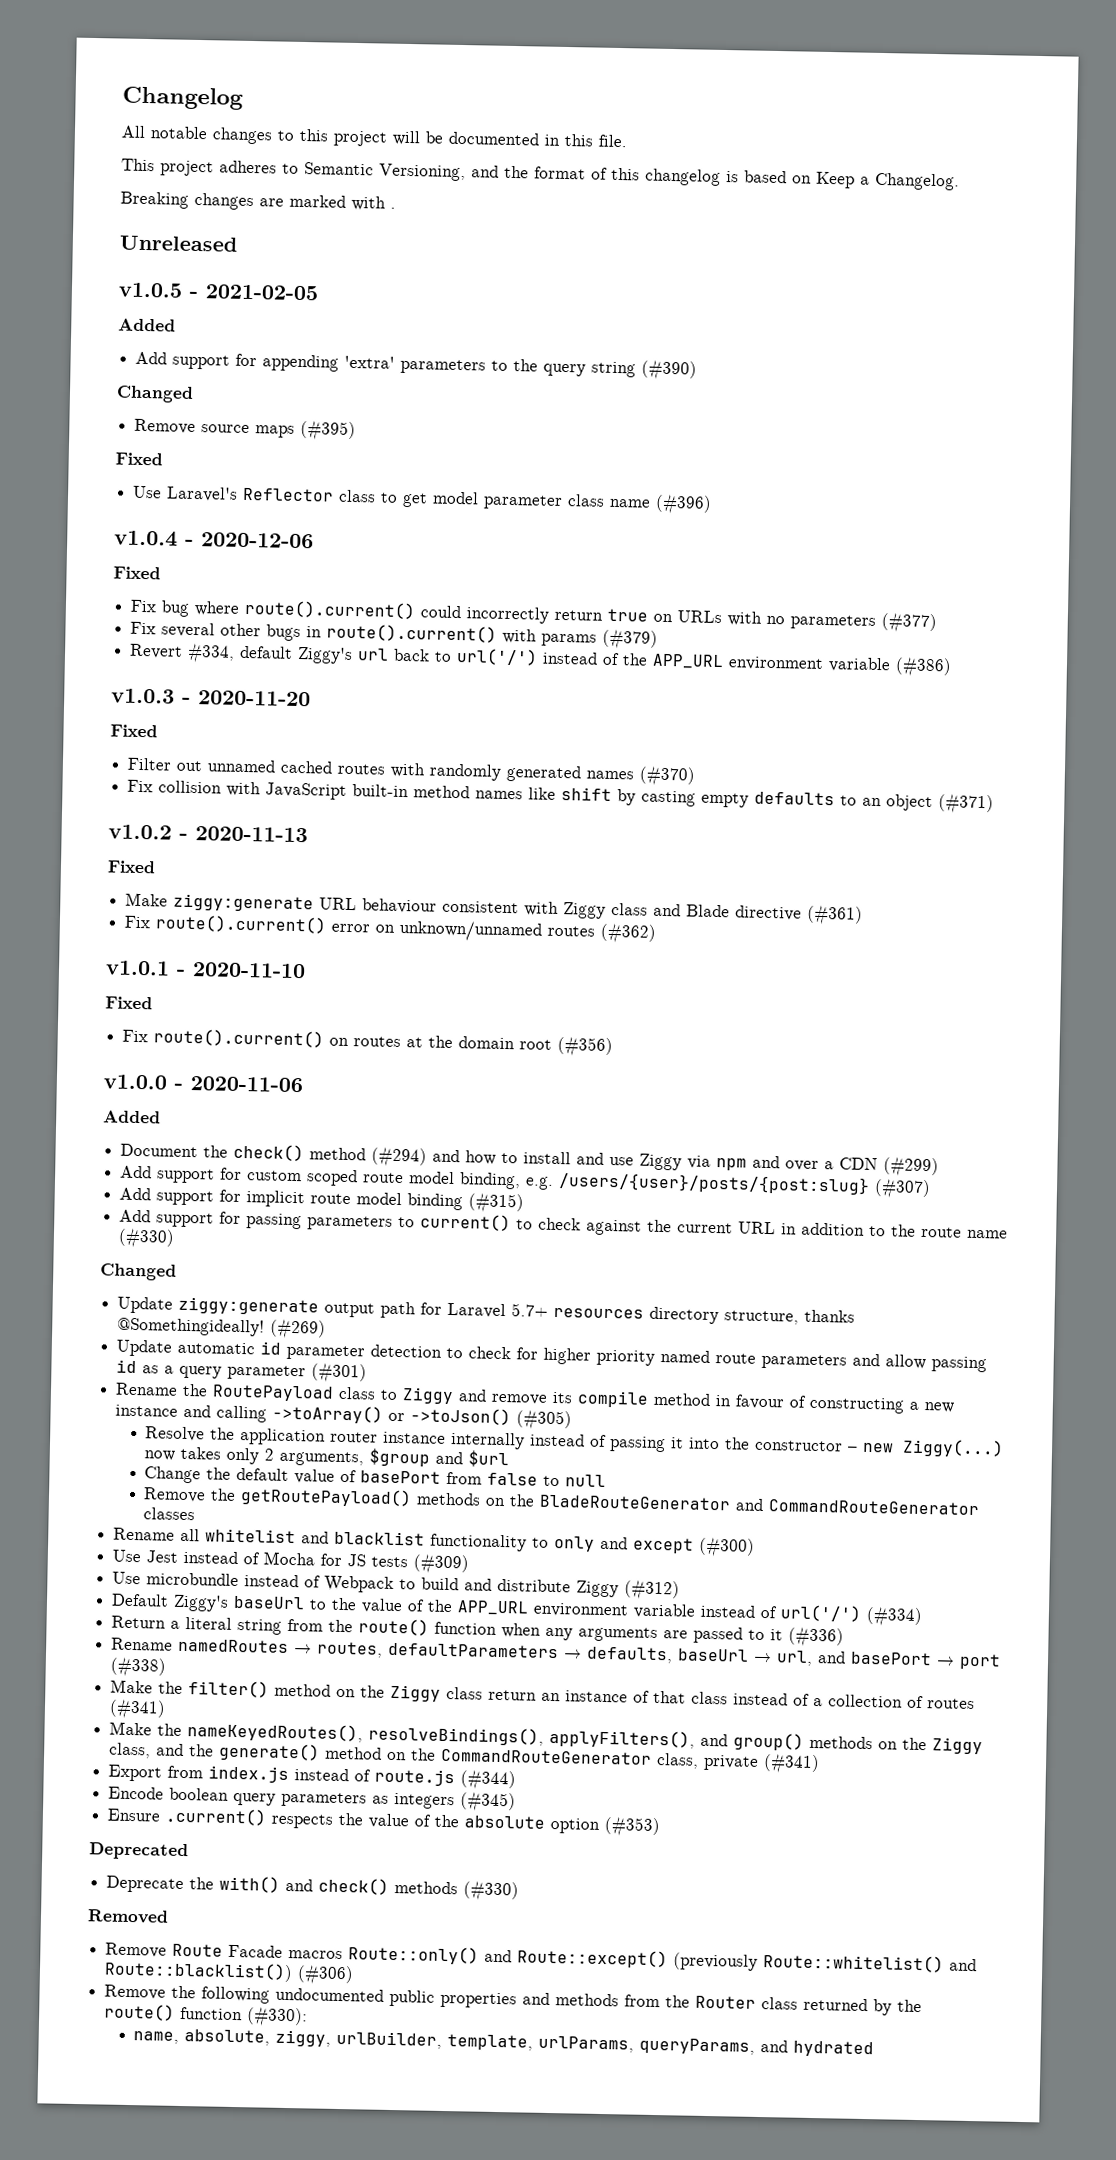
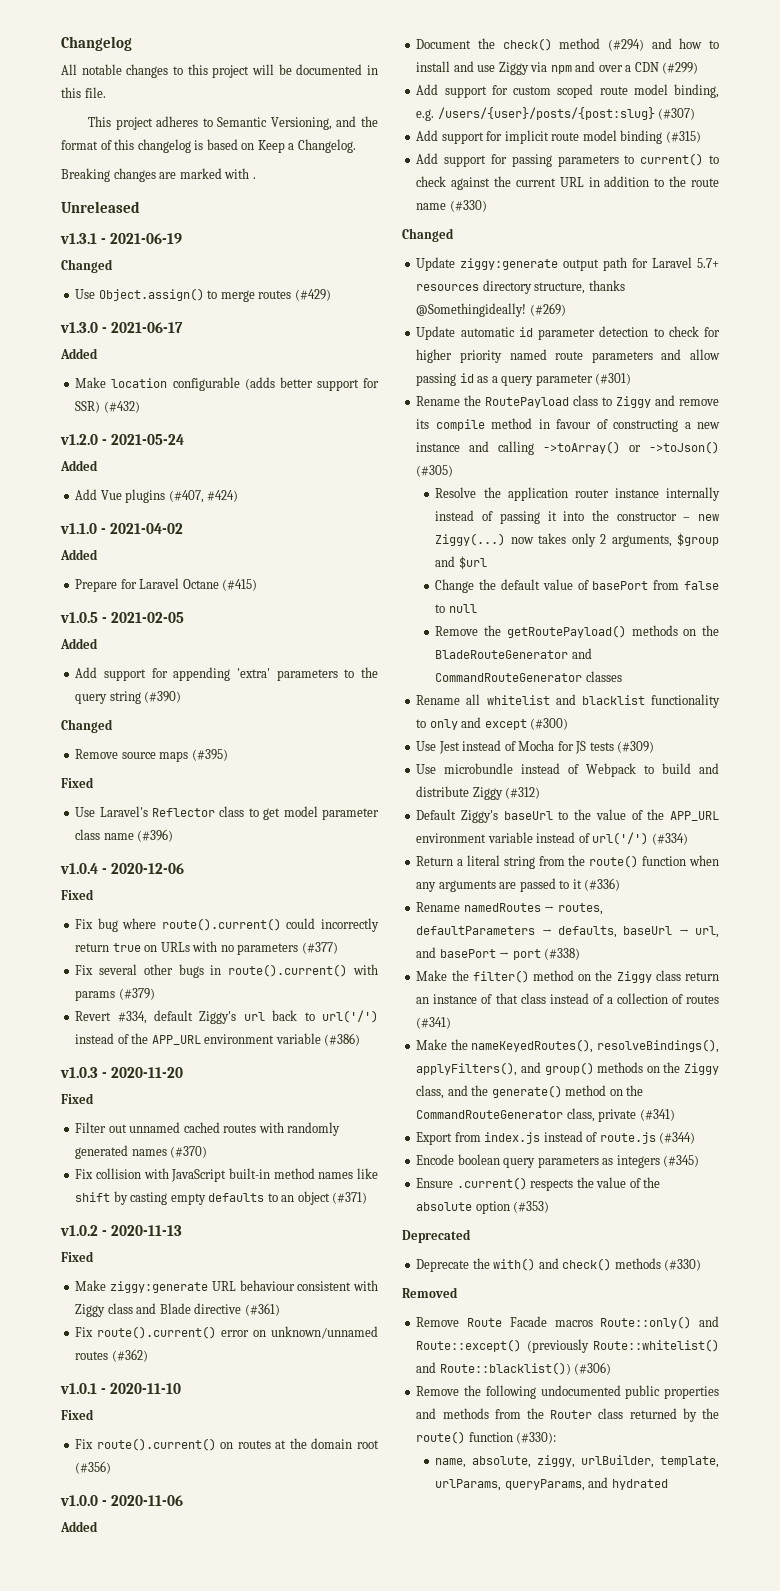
(237, 243) none -> [60,233,182,244] [61,259,113,273] [75,288,331,302] [60,322,183,333] [60,348,98,359] [75,377,379,391] [75,401,140,413] [60,434,184,445] [60,460,98,471] [75,489,239,503] [60,523,183,534] [60,549,98,560] [75,578,258,592] // v1.3.1 - 2021-06-19 // Changed // Use Object.assign() to merge routes (#429) // v1.3.0 - 2021-06-17 // Added // Make location configurable (adds better support for SSR) (#432) // v1.2.0 - 2021-05-24 // Added // Add Vue plugins (#407, #424) // v1.1.0 - 2021-04-02 // Added // Prepare for Laravel Octane (#415)

